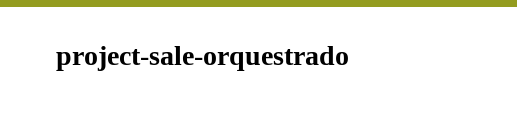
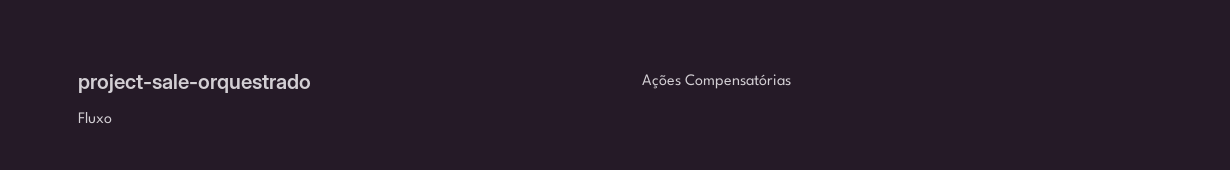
(349, 58) none -> [78,112,112,124] [642,74,792,89] // Fluxo // Ações Compensatórias

